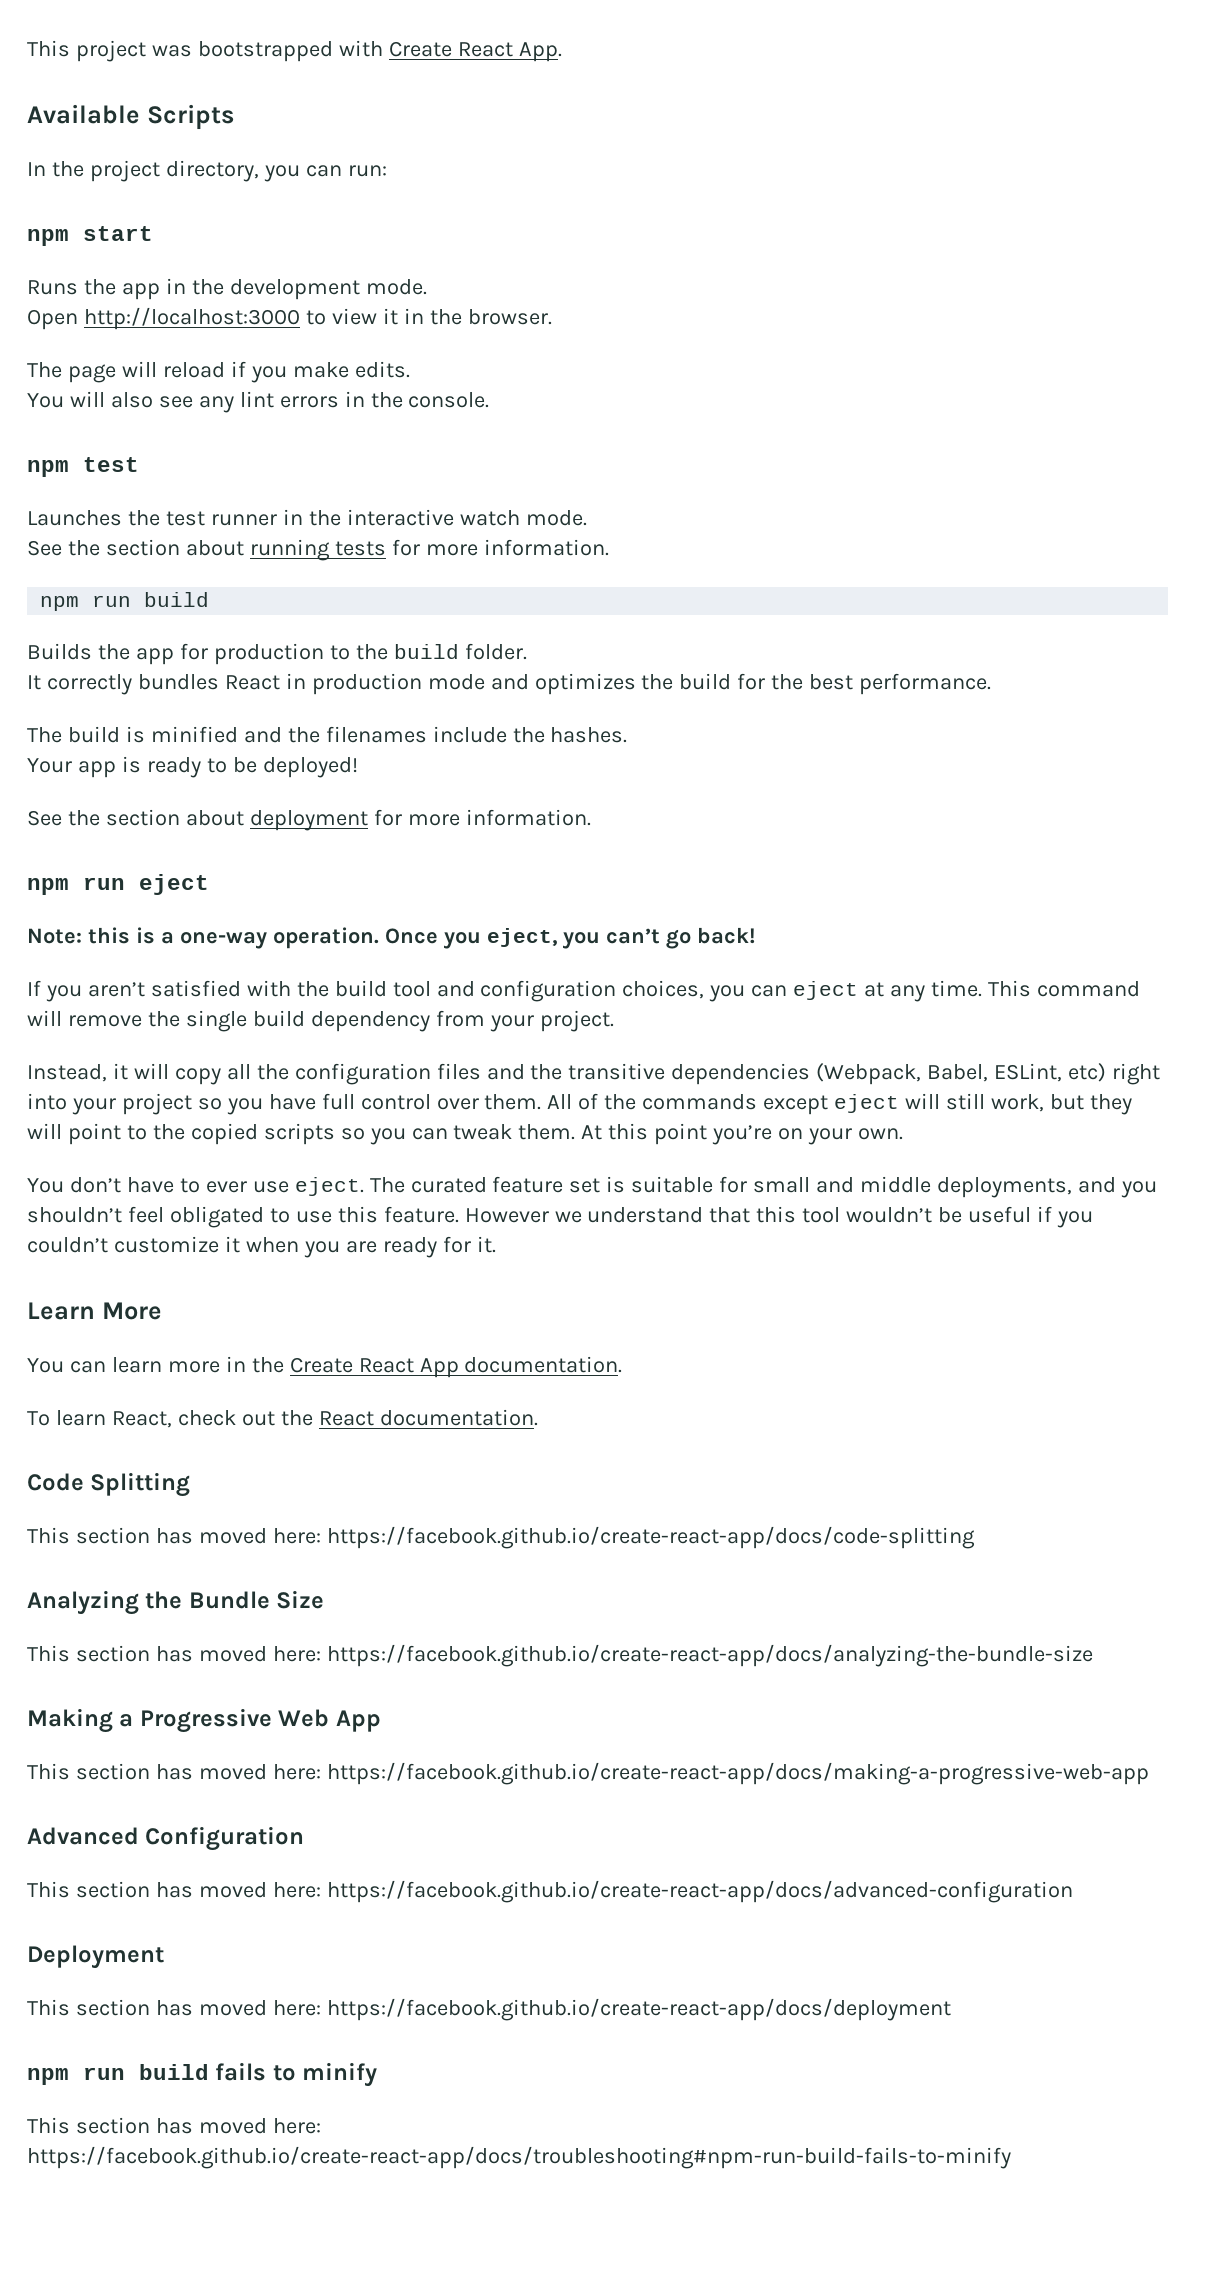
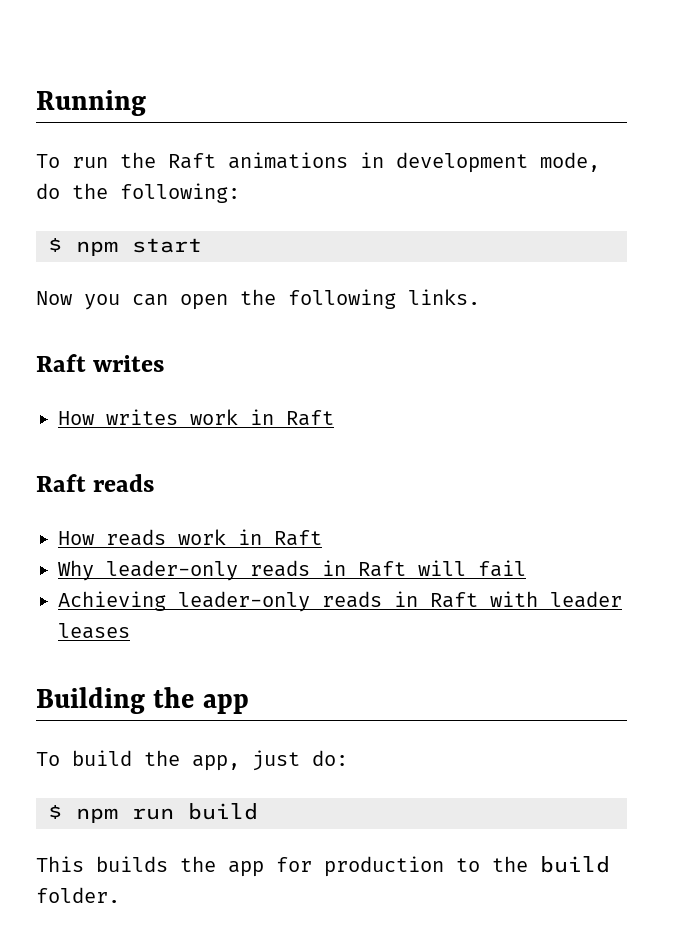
[27,40,562,62] [27,104,234,130] [27,160,387,182] [27,226,153,246] [27,278,427,300] [27,307,552,330] [27,361,410,383] [27,391,490,413] [27,457,139,477] [27,509,587,526] [27,539,609,561] This project was bootstrapped with Create React App. // Available Scripts // In the project directory, you can run: // npm start // Runs the app in the development mode. // Open http://localhost:3000 to view it in the browser. // The page will reload if you make edits. // You will also see any lint errors in the console. // npm test // Launches the test runner in the interactive watch mode. // See the section about running tests for more information. // -> [36,90,146,116] [36,152,600,173] [36,183,240,203] [48,238,202,256] [36,289,480,310] [36,354,165,372] [58,409,334,426] [36,474,155,492] [58,529,322,546] [58,560,526,581] [58,591,622,612] [58,623,130,639] [36,687,249,714] [36,750,348,771] [48,805,62,819] Running // To run the Raft animations in development mode, do the following: // $ npm start // Now you can open the following links. // Raft writes // How writes work in Raft // Raft reads // How reads work in Raft // Why leader-only reads in Raft will fail // Achieving leader-only reads in Raft with leader leases // Building the app // To build the app, just do: // $
[27,643,92,660] Builds -> [36,856,168,872] This builds
[27,673,992,695] [27,726,628,743] [27,756,358,778] [27,809,591,831] [27,874,209,895] [27,927,756,949] [27,980,1140,1002] [27,1010,614,1032] [27,1063,1161,1085] [27,1093,1132,1115] [27,1123,903,1145] [27,1176,1157,1198] [27,1206,1093,1228] [27,1236,496,1258] [27,1302,162,1320] [27,1356,623,1378] [27,1409,538,1428] [27,1472,191,1497] [27,1526,975,1549] [27,1590,325,1615] [27,1644,1093,1667] [27,1708,381,1733] [27,1762,1149,1785] [27,1826,305,1851] [27,1880,1073,1903] [27,1945,164,1969] [27,1998,951,2021] [27,2062,378,2087] [27,2117,321,2134] [27,2146,1011,2169] // It correctly bundles React in production mode and optimizes the build for the best performance. // The build is minified and the filenames include the hashes. // Your app is ready to be deployed! // See the section about deployment for more information. // npm run eject // Note: this is a one-way operation. Once you eject, you can’t go back! // If you aren’t satisfied with the build tool and configuration choices, you can eject at any time. This command will remove the single build dependency from your project. // Instead, it will copy all the configuration files and the transitive dependencies (Webpack, Babel, ESLint, etc) right into your project so you have full control over them. All of the commands except eject will still work, but they will point to the copied scripts so you can tweak them. At this point you’re on your own. // You don’t have to ever use eject. The curated feature set is suitable for small and middle deployments, and you shouldn’t feel obligated to use this feature. However we understand that this tool wouldn’t be useful if you couldn’t customize it when you are ready for it. // Learn More // You can learn more in the Create React App documentation. // To learn React, check out the React documentation. // Code Splitting // This section has moved here: https://facebook.github.io/create-react-app/docs/code-splitting // Analyzing the Bundle Size // This section has moved here: https://facebook.github.io/create-react-app/docs/analyzing-the-bundle-size // Making a Progressive Web App // This section has moved here: https://facebook.github.io/create-react-app/docs/making-a-progressive-web-app // Advanced Configuration // This section has moved here: https://facebook.github.io/create-react-app/docs/advanced-configuration // Deployment // This section has moved here: https://facebook.github.io/create-react-app/docs/deployment // npm run build fails to minify // This section has moved here: https://facebook.github.io/create-react-app/docs/troubleshooting#npm-run-build-fails-to-minify -> (120, 895) none

